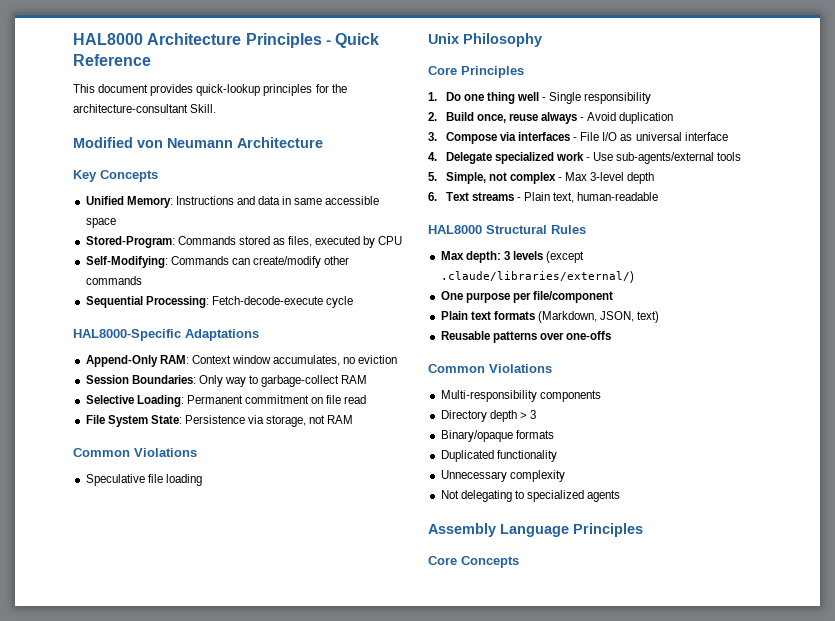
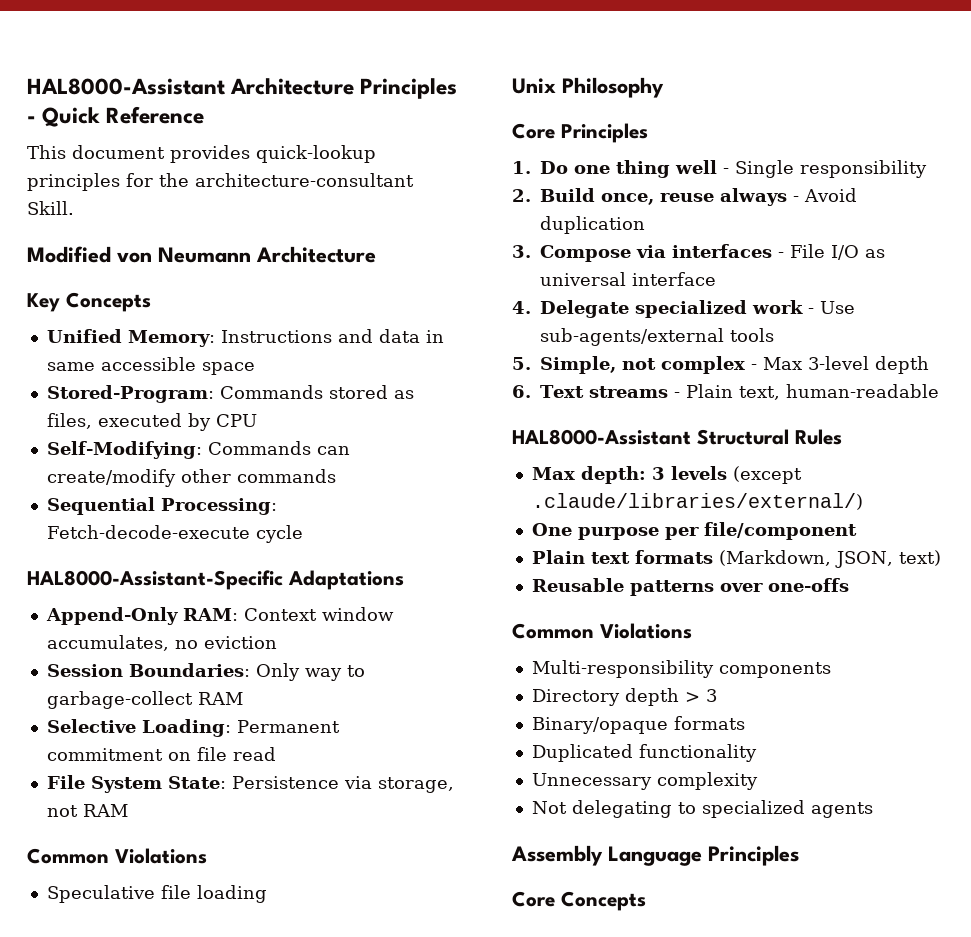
[73,33,143,45] HAL8000 -> [27,78,225,95] HAL8000-Assistant
[73,329,181,341] HAL8000-Specific -> [27,570,283,590] HAL8000-Assistant-Specific
[428,225,482,234] HAL8000 -> [512,429,691,445] HAL8000-Assistant

